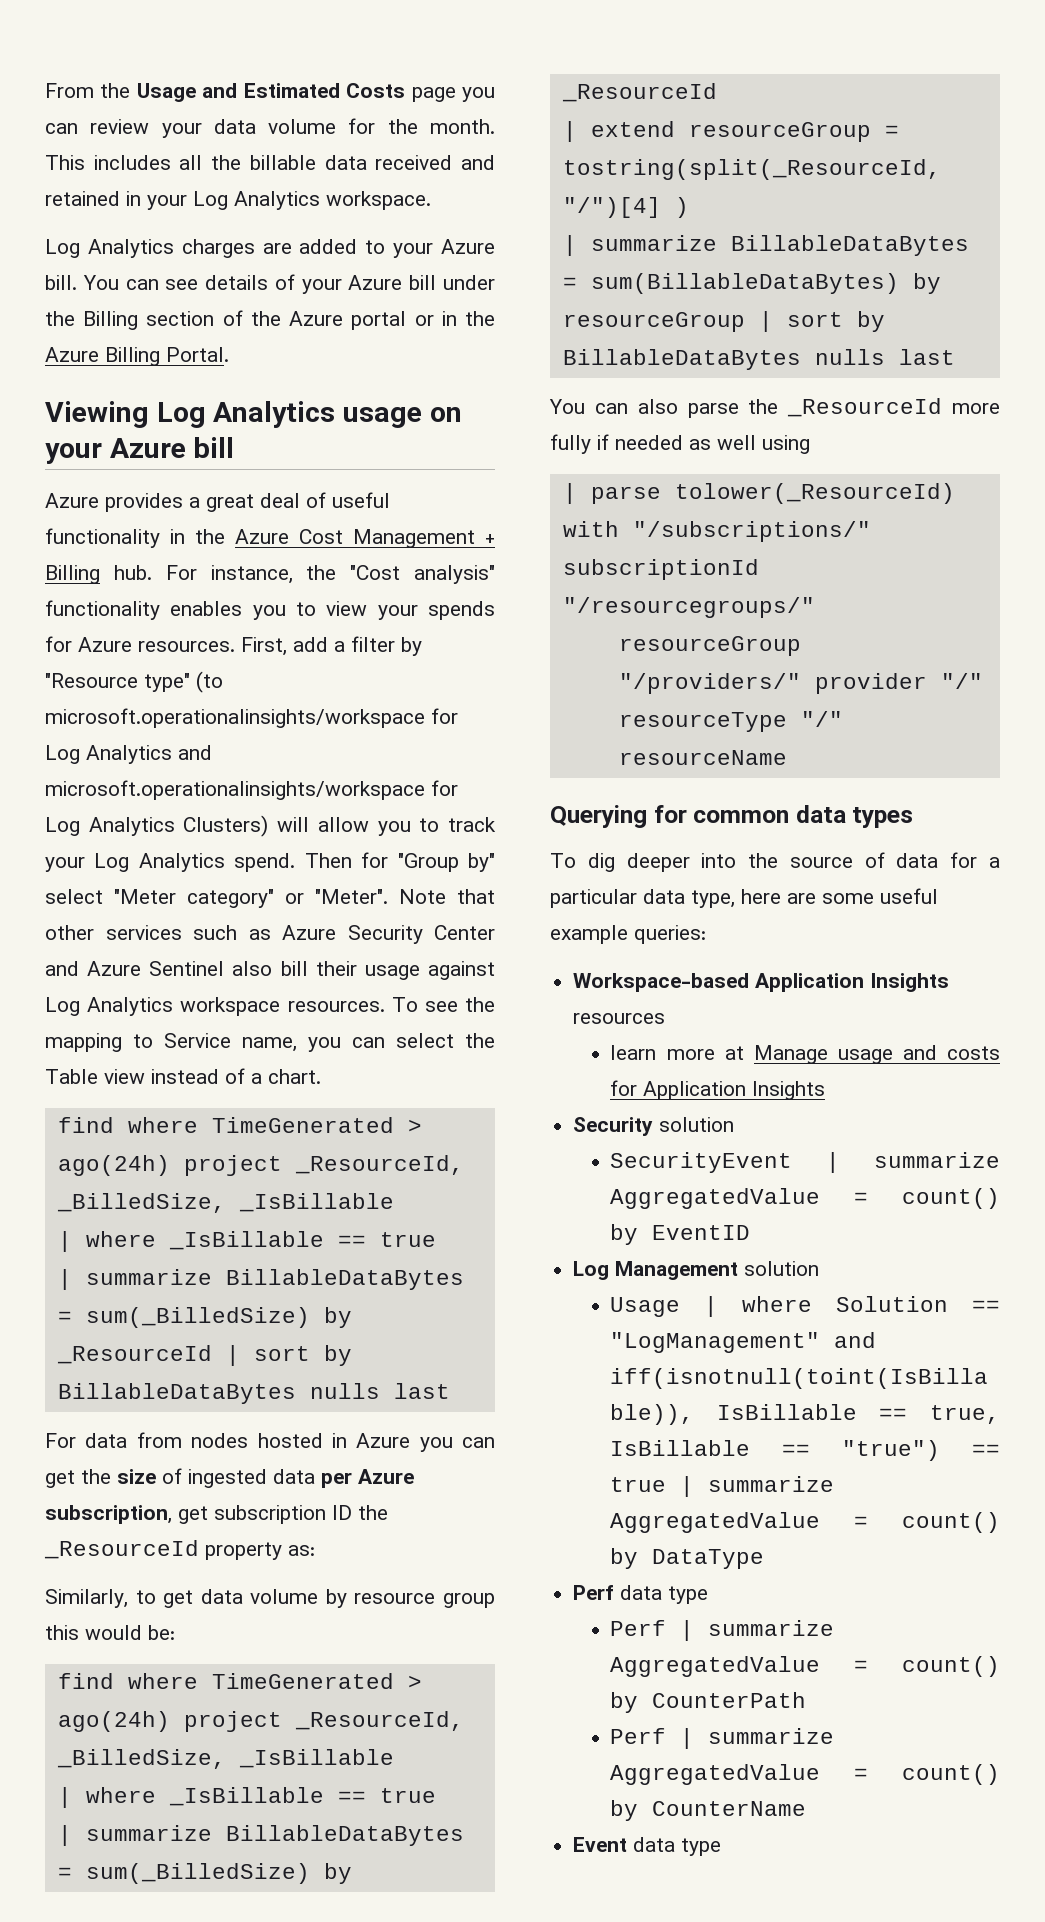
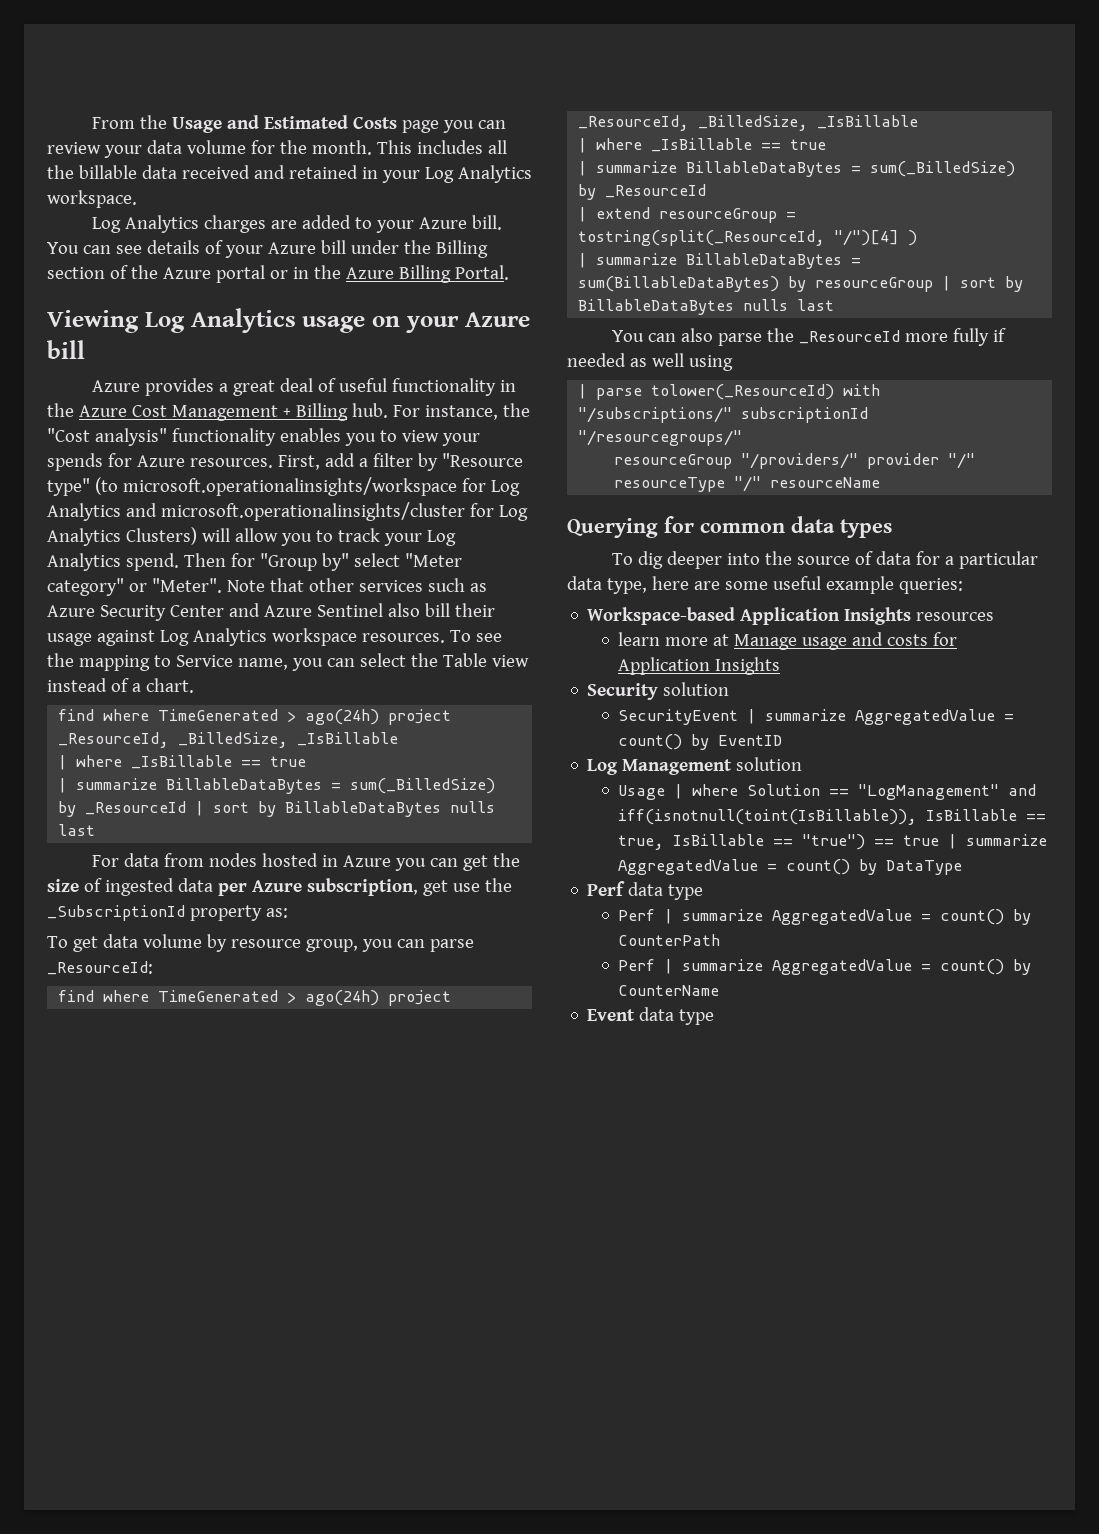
[45,780,425,800] microsoft.operationalinsights/workspace -> [160,502,465,521] microsoft.operationalinsights/cluster
[214,1505,388,1524] [44,1540,199,1559] subscription ID the _ResourceId -> [452,878,512,892] [47,905,185,921] use the _SubscriptionId
[45,1589,156,1608] Similarly, to -> [47,936,68,948] To
[443,1593,495,1608] [45,1625,175,1640] group this would be: -> [305,939,474,952] [47,961,153,975] group, you can parse _ResourceId:

